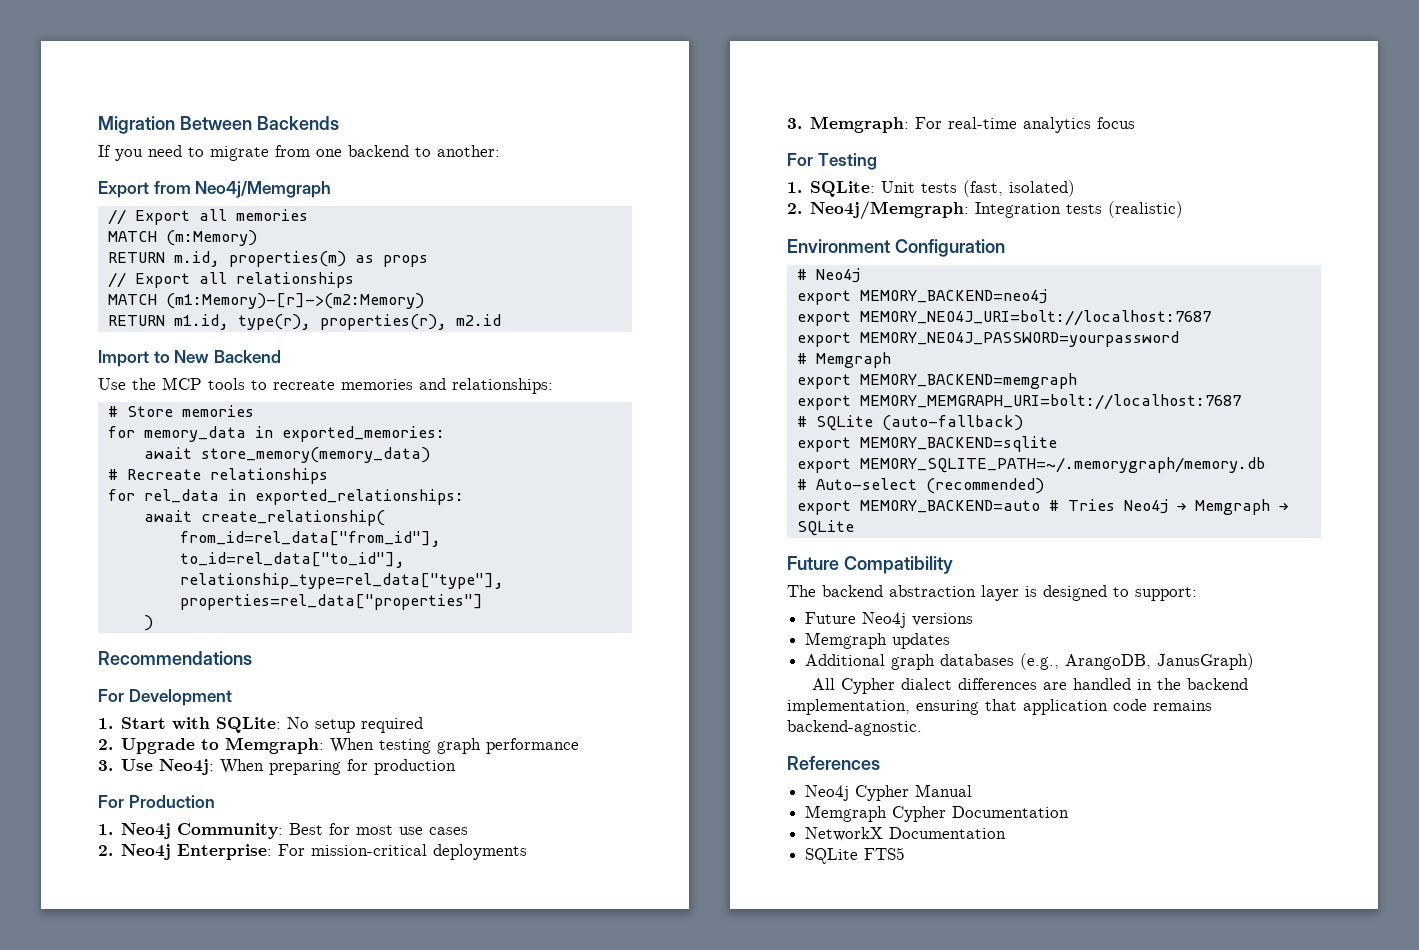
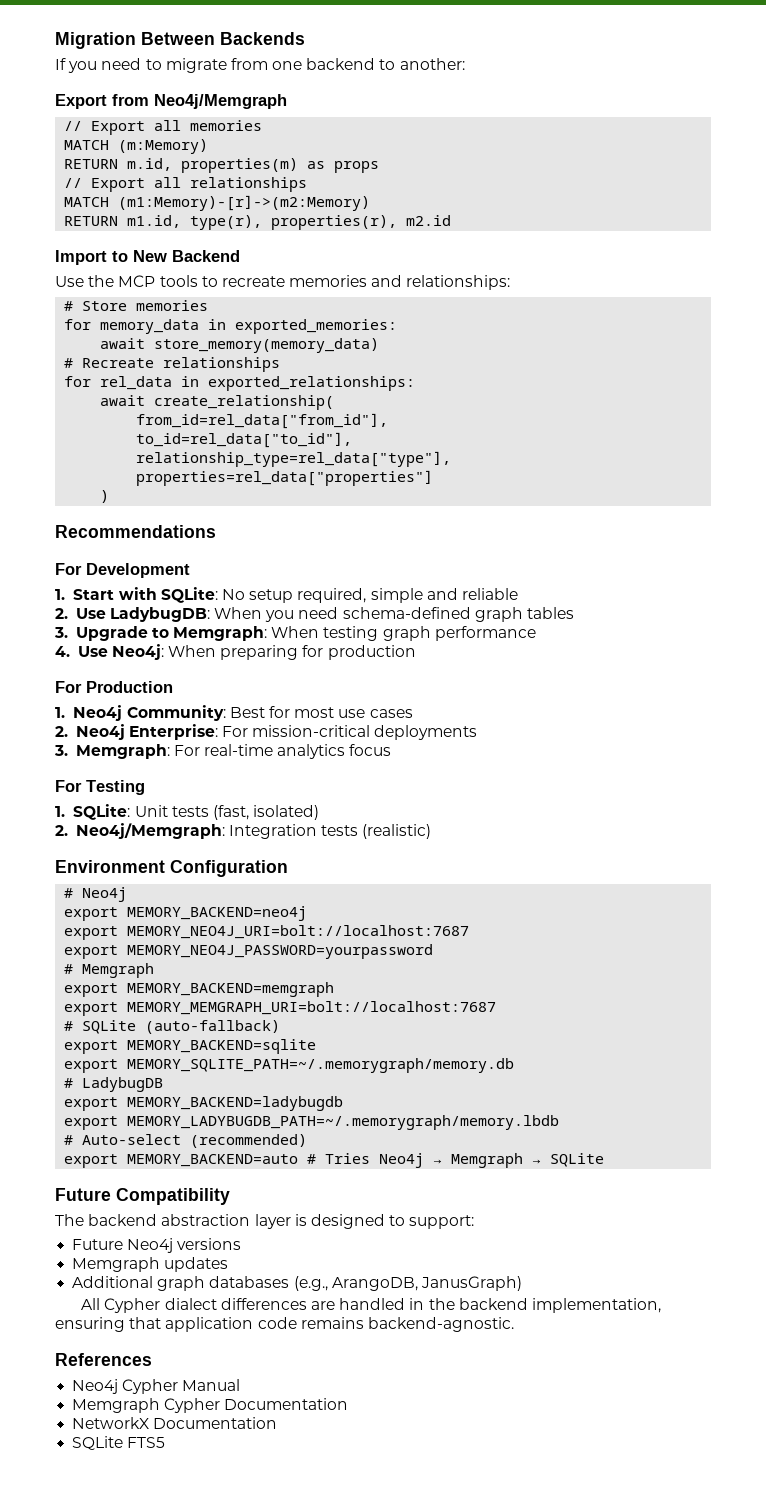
[361,717,424,733] [98,739,113,750] required // 2. -> [297,588,518,603] [55,607,575,622] [54,627,68,638] required, simple and reliable // 2. Use LadybugDB: When you need schema-defined graph tables // 3.
[98,760,113,771] 3. -> [55,646,70,657] 4.
(1265, 465) none -> [64,1077,164,1092] [64,1096,344,1111] [64,1115,560,1130] // # LadybugDB // export MEMORY_BACKEND=ladybugdb // export MEMORY_LADYBUGDB_PATH=~/.memorygraph/memory.lbdb

